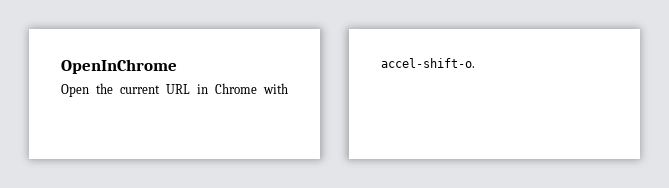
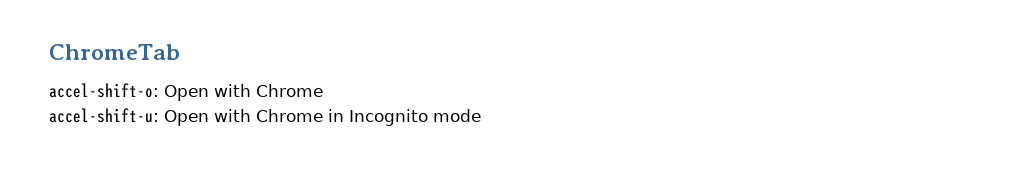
[61,59,177,74] [61,83,288,97] [381,58,475,68] OpenInChrome // Open the current URL in Chrome with accel-shift-o. -> [49,44,180,60] [49,83,323,101] [49,108,481,126] ChromeTab // accel-shift-o: Open with Chrome // accel-shift-u: Open with Chrome in Incognito mode

